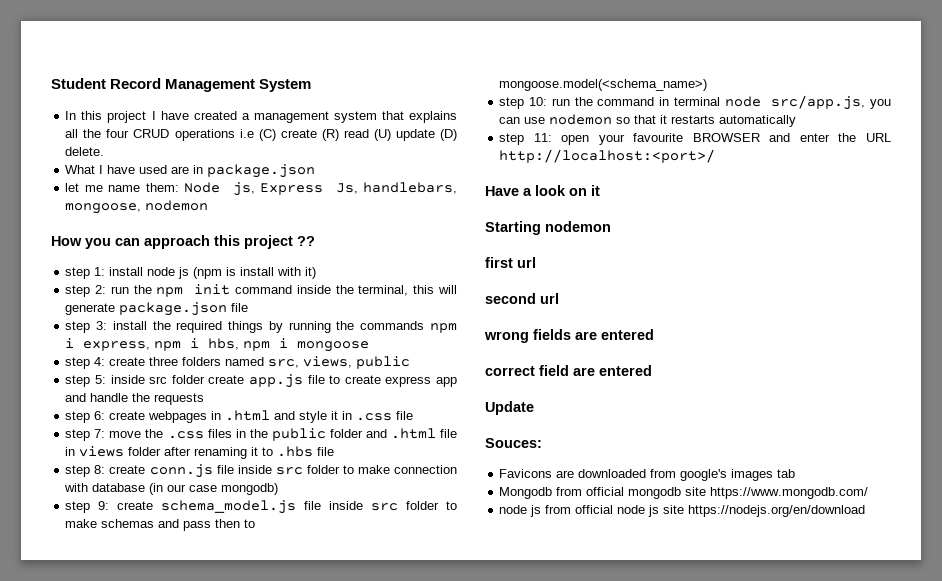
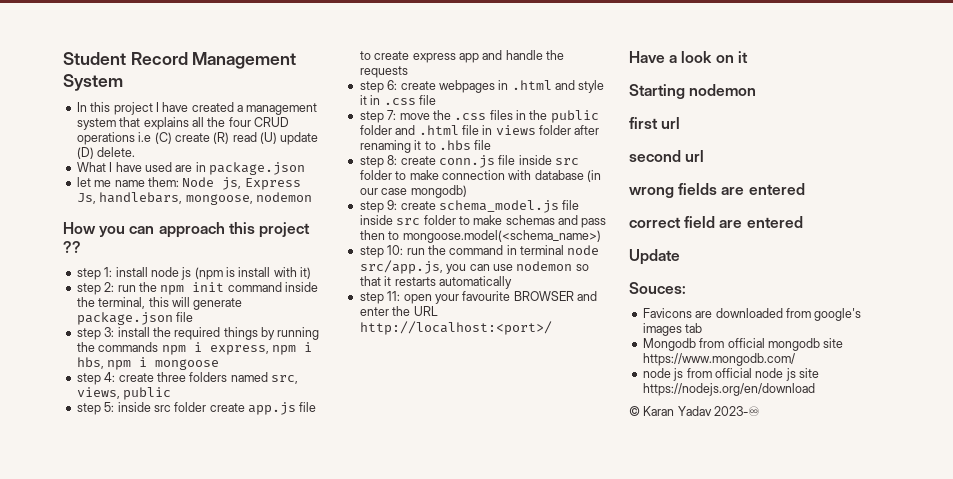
(866, 511) none -> [629,406,761,416] // © Karan Yadav 2023-♾

